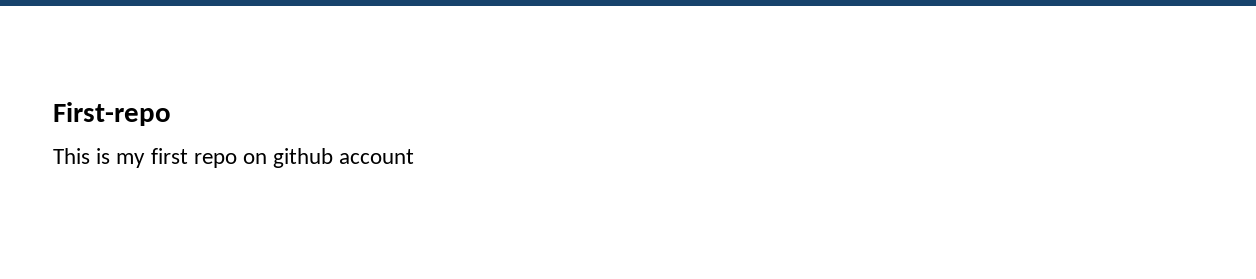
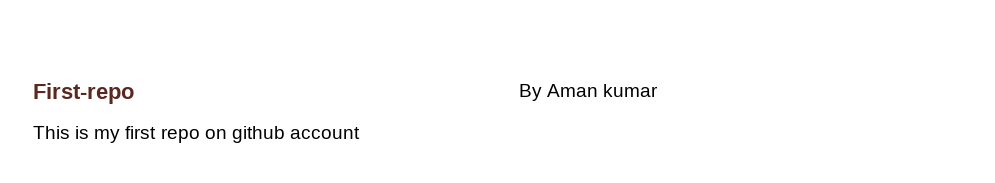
(415, 156) none -> [519,84,659,101] // By Aman kumar

